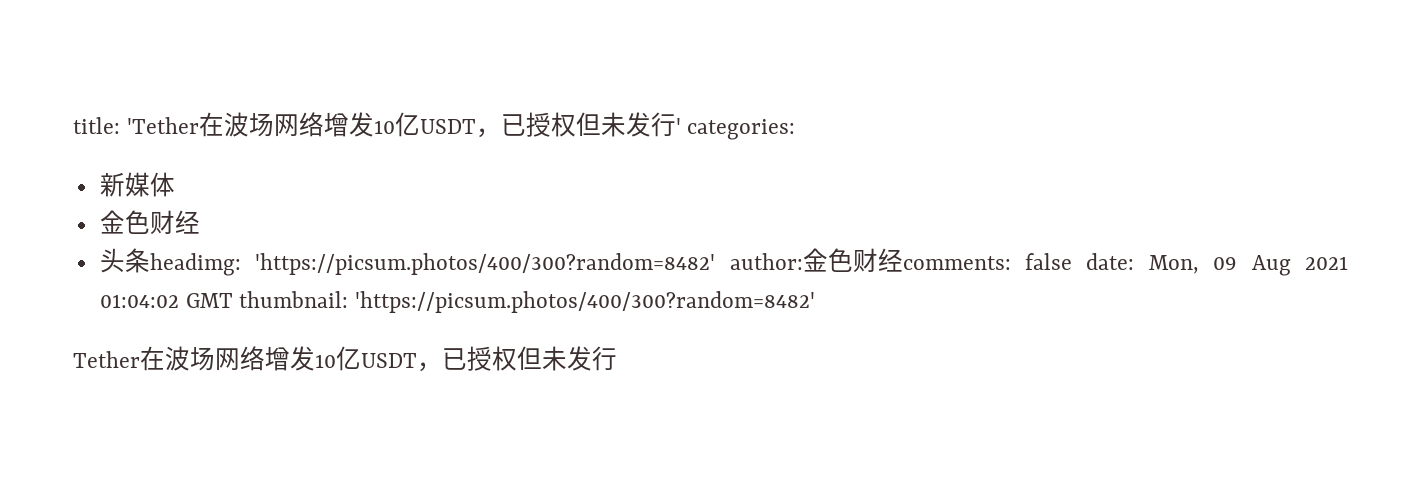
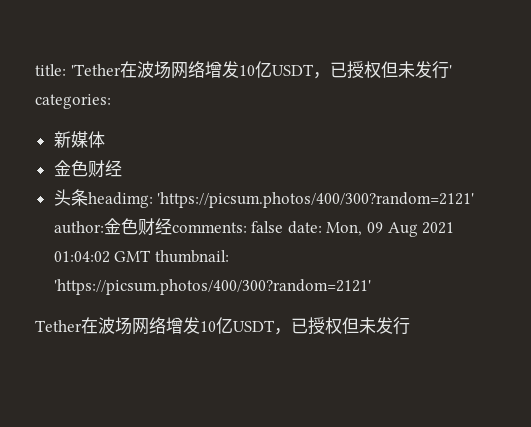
[255,253,716,275] 'https://picsum.photos/400/300?random=8482' -> [157,192,475,208] 'https://picsum.photos/400/300?random=2121'
[354,291,815,313] 'https://picsum.photos/400/300?random=8482' -> [53,279,371,295] 'https://picsum.photos/400/300?random=2121'

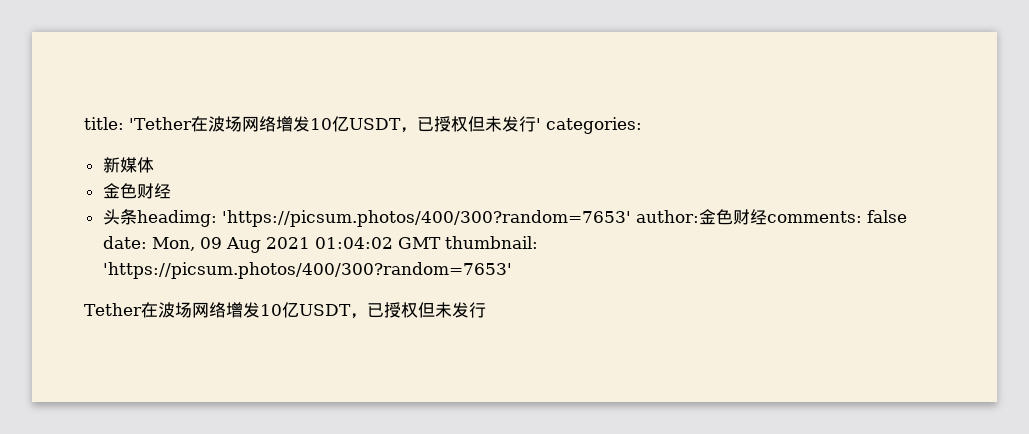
[157,192,475,208] 'https://picsum.photos/400/300?random=2121' -> [221,210,631,227] 'https://picsum.photos/400/300?random=7653'
[53,279,371,295] 'https://picsum.photos/400/300?random=2121' -> [102,262,512,279] 'https://picsum.photos/400/300?random=7653'

